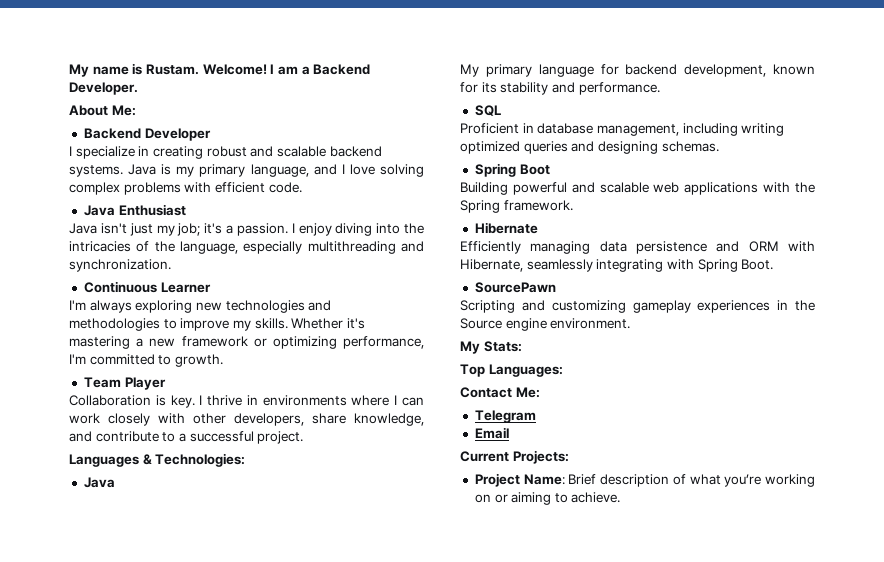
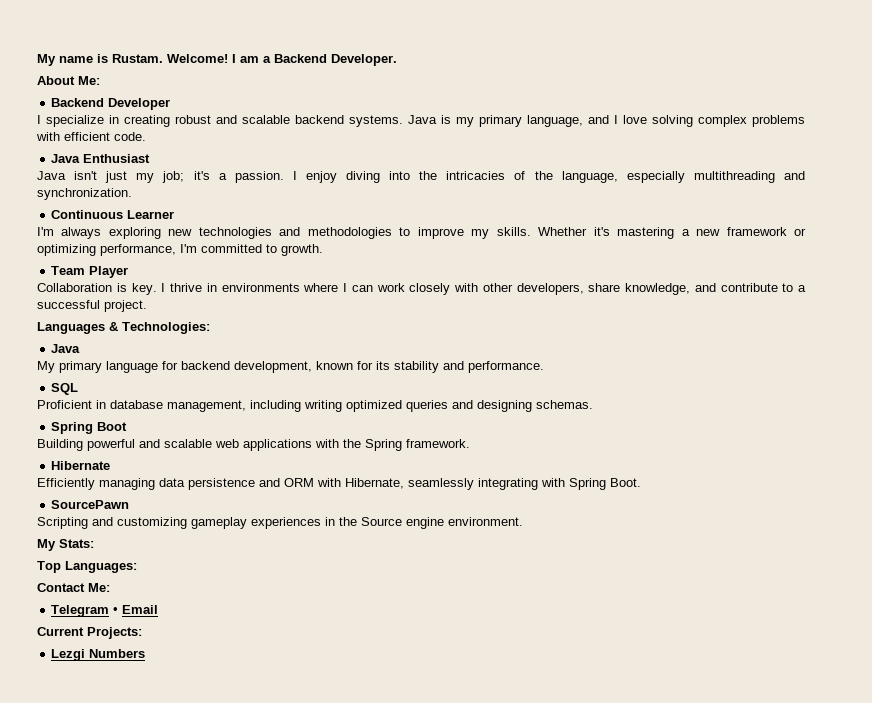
(536, 416) // -> [113,607,119,614] •
[474,473,815,487] [474,492,621,505] Project Name: Brief description of what you’re working on or aiming to achieve. -> [51,649,146,661] Lezgi Numbers

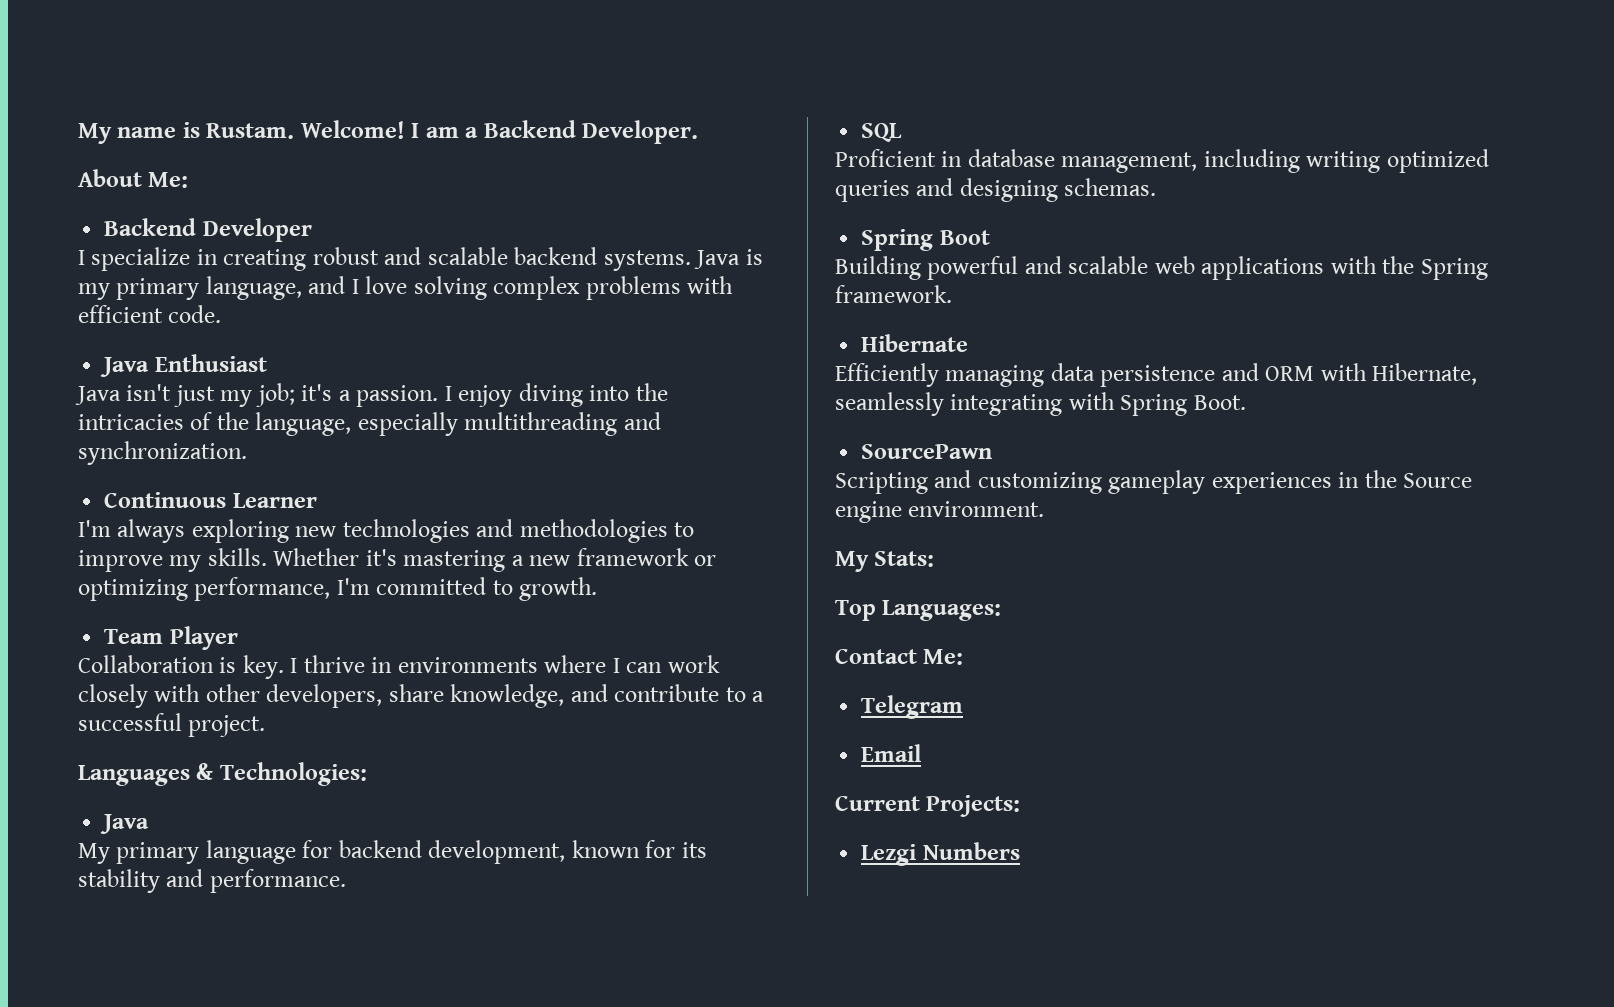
[113,607,119,614] • -> (964, 707) //

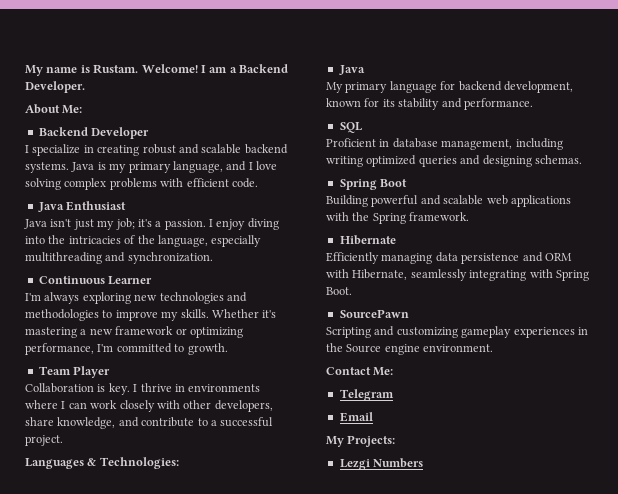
[835,551,935,572] [835,600,1002,621] // My Stats: // Top Languages: -> (494, 348) none
[835,796,920,811] Current -> [326,436,344,447] My

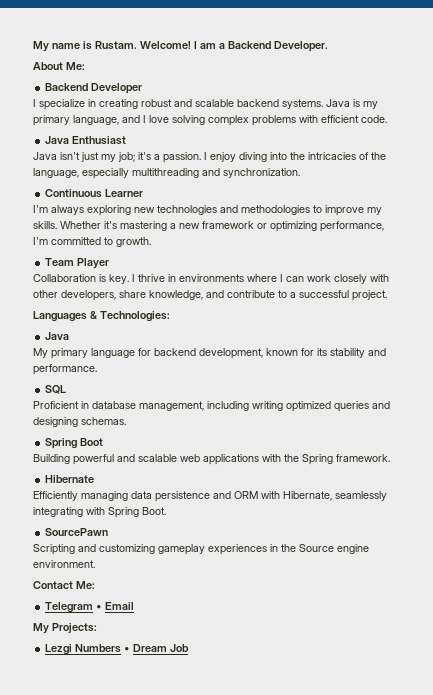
(394, 395) // -> [96,605,103,610] •
(424, 463) none -> [124,644,190,652] • Dream Job

